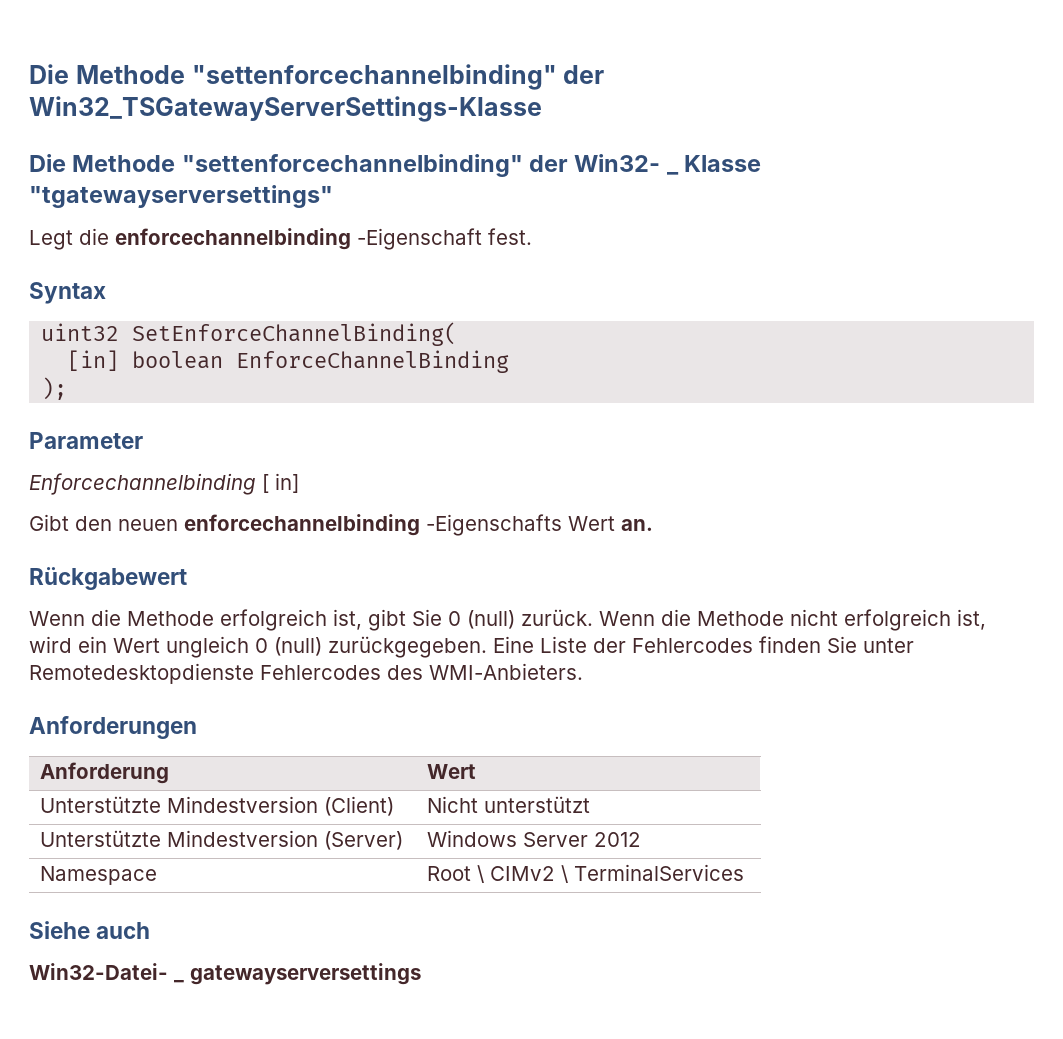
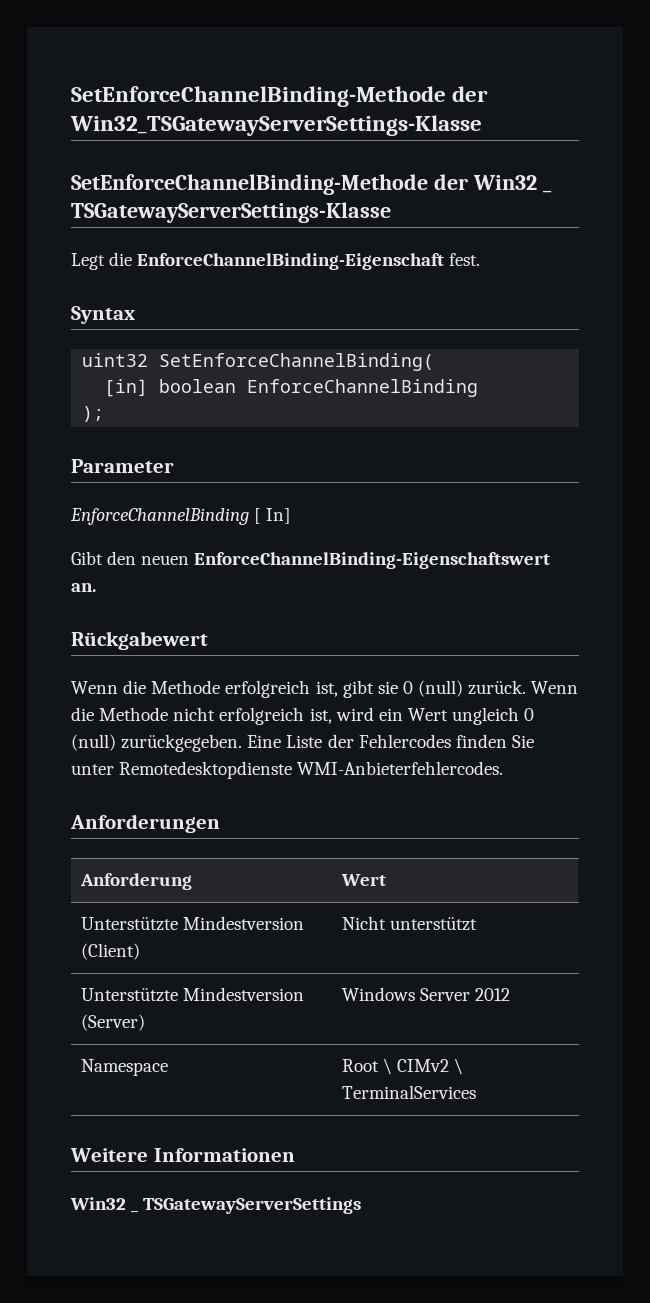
[29,64,557,90] Die Methode "settenforcechannelbinding" -> [71,86,446,107] SetEnforceChannelBinding-Methode
[29,154,661,177] [666,172,679,175] [684,155,762,172] [29,185,333,208] Die Methode "settenforcechannelbinding" der Win32- _ Klasse "tgatewayserversettings" -> [71,174,537,195] [542,190,552,193] [71,202,391,223] SetEnforceChannelBinding-Methode der Win32 _ TSGatewayServerSettings-Klasse
[115,228,482,250] enforcechannelbinding -Eigenschaft -> [137,253,445,270] EnforceChannelBinding-Eigenschaft
[29,473,299,495] Enforcechannelbinding [ in] -> [70,508,292,525] EnforceChannelBinding [ In]
[184,514,615,536] enforcechannelbinding -Eigenschafts Wert -> [194,552,551,569] EnforceChannelBinding-Eigenschaftswert
[412,609,442,626] Sie -> [377,681,398,694] sie
[260,663,583,680] Fehlercodes des WMI-Anbieters. -> [297,761,504,775] WMI-Anbieterfehlercodes.
[29,921,151,939] [29,963,168,980] [174,963,421,985] Siehe auch // Win32-Datei- _ gatewayserversettings -> [70,1148,295,1162] [70,1197,126,1210] [131,1197,362,1214] Weitere Informationen // Win32 _ TSGatewayServerSettings

